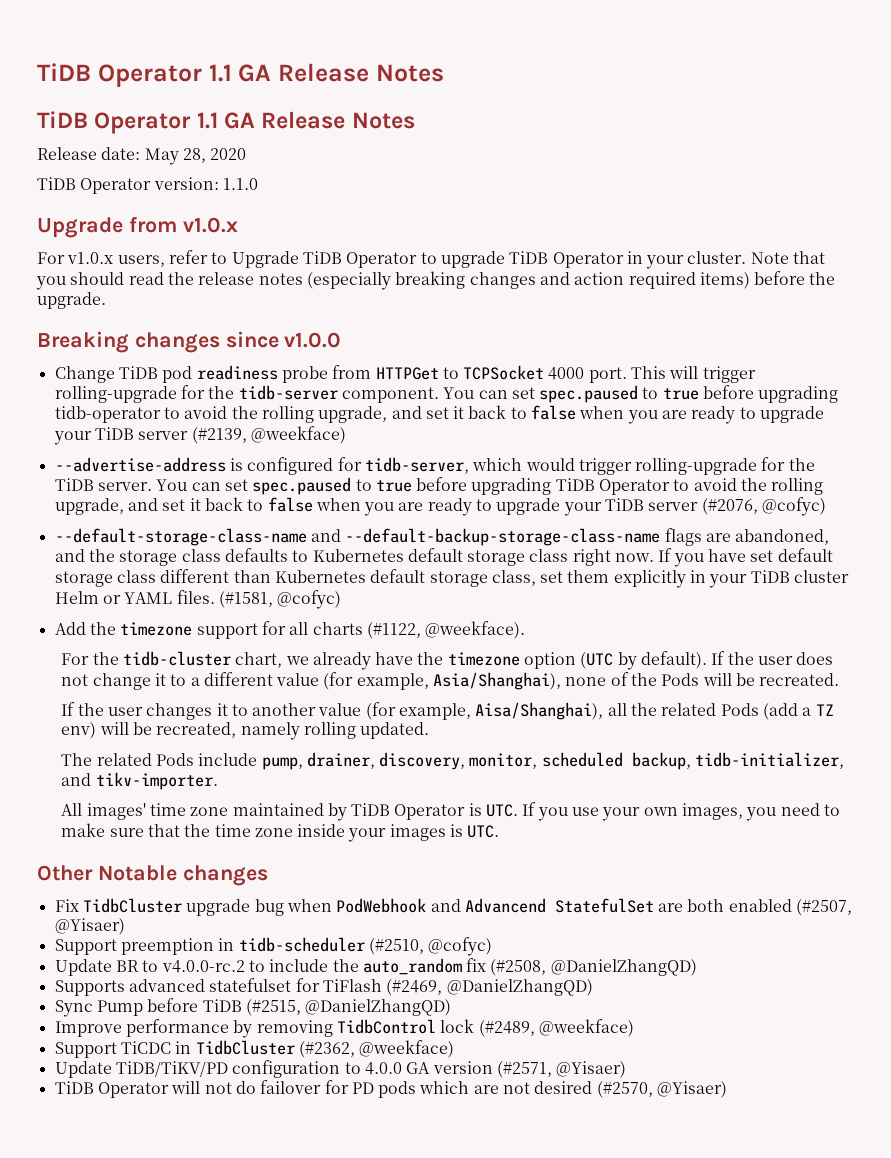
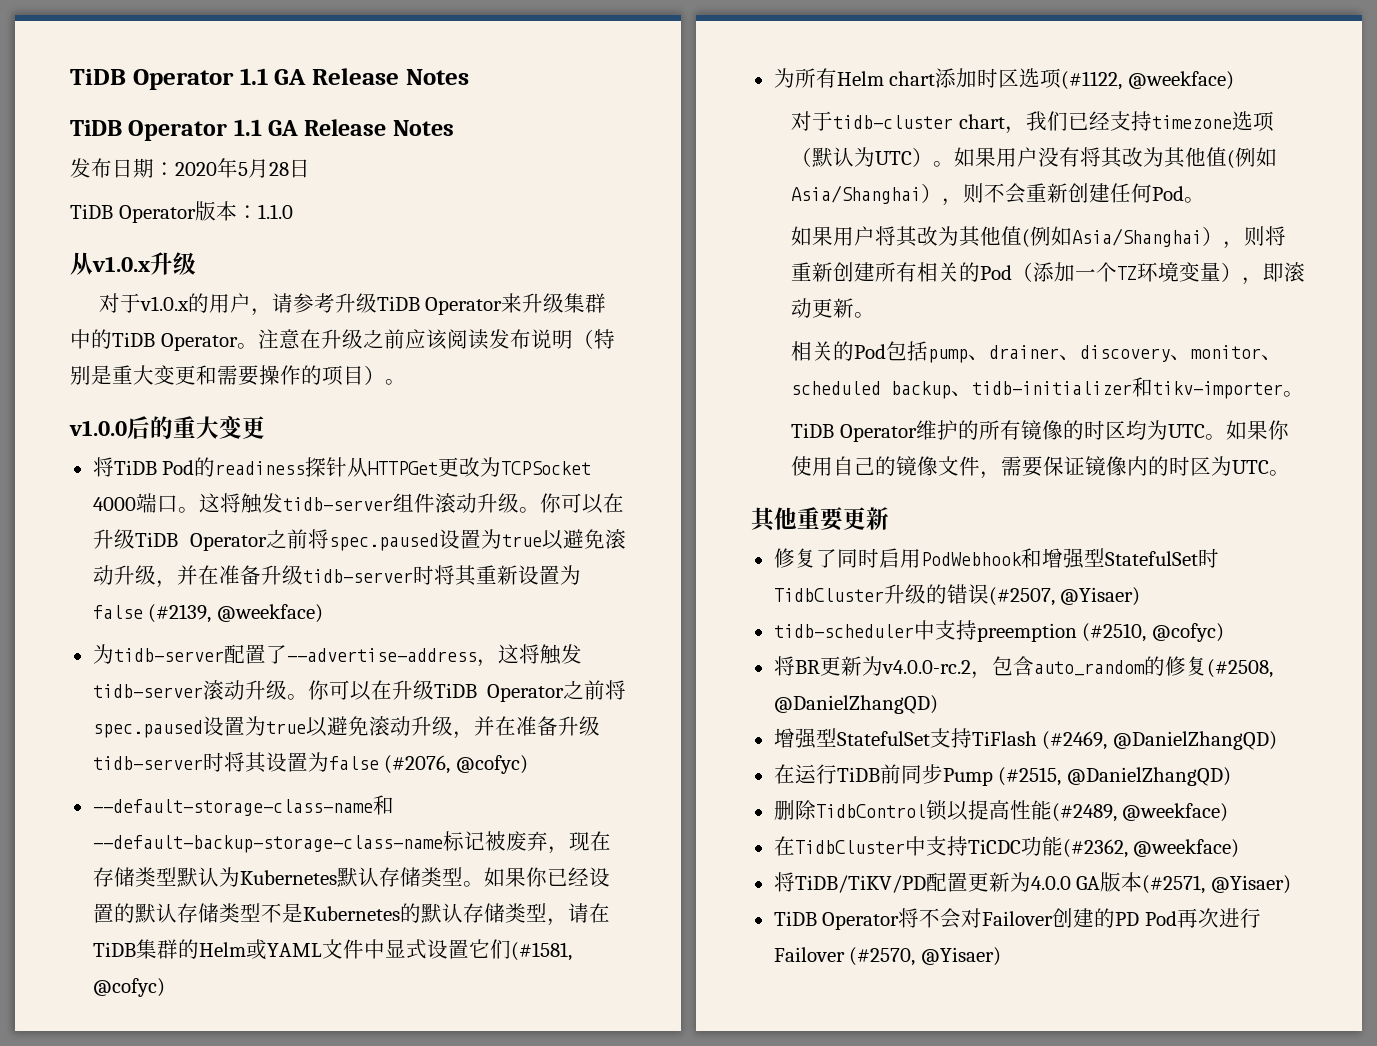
[37,147,247,165] [37,177,219,194] Release date: May 28, 2020 // TiDB Operator version: -> [70,158,310,178] [70,201,258,223] 发布日期：2020年5月28日 // TiDB Operator版本：
[37,217,238,238] [37,250,826,269] [36,271,836,290] [37,292,106,309] [37,331,342,353] [54,365,756,383] [54,385,839,403] [54,405,825,424] [53,426,346,445] [54,457,815,475] [54,477,824,495] [54,497,827,516] [54,528,830,546] [54,548,833,567] [54,569,850,588] [54,590,342,609] [54,621,526,639] [61,651,834,670] [61,672,840,690] [61,702,834,720] [61,722,430,740] [61,752,845,770] [61,772,218,790] [61,802,840,821] [61,823,500,842] [37,865,268,886] [54,898,853,916] [54,918,125,935] [54,937,493,956] [54,958,697,976] [54,978,593,996] [54,998,452,1017] [54,1019,634,1038] [54,1040,455,1058] [54,1060,361,1078] Upgrade from v1.0.x // For v1.0.x users, refer to Upgrade TiDB Operator to upgrade TiDB Operator in your cluster. Note that you should read the release notes (especially breaking changes and action required items) before the upgrade. // Breaking changes since v1.0.0 // Change TiDB pod readiness probe from HTTPGet to TCPSocket 4000 port. This will trigger rolling-upgrade for the tidb-server component. You can set spec.paused to true before upgrading tidb-operator to avoid the rolling upgrade, and set it back to false when you are ready to upgrade your TiDB server (#2139, @weekface) // --advertise-address is configured for tidb-server, which would trigger rolling-upgrade for the TiDB server. You can set spec.paused to true before upgrading TiDB Operator to avoid the rolling upgrade, and set it back to false when you are ready to upgrade your TiDB server (#2076, @cofyc) // --default-storage-class-name and --default-backup-storage-class-name flags are abandoned, and the storage class defaults to Kubernetes default storage class right now. If you have set default storage class different than Kubernetes default storage class, set them explicitly in your TiDB cluster Helm or YAML files. (#1581, @cofyc) // Add the timezone support for all charts (#1122, @weekface). // For the tidb-cluster chart, we already have the timezone option (UTC by default). If the user does not change it to a different value (for example, Asia/Shanghai), none of the Pods will be recreated. // If the user changes it to another value (for example, Aisa/Shanghai), all the related Pods (add a TZ env) will be recreated, namely rolling updated. // The related Pods include pump, drainer, discovery, monitor, scheduled backup, tidb-initializer, and tikv-importer. // All images' time zone maintained by TiDB Operator is UTC. If you use your own images, you need to make sure that the time zone inside your images is UTC. // Other Notable changes // Fix TidbCluster upgrade bug when PodWebhook and Advancend StatefulSet are both enabled (#2507, @Yisaer) // Support preemption in tidb-scheduler (#2510, @cofyc) // Update BR to v4.0.0-rc.2 to include the auto_random fix (#2508, @DanielZhangQD) // Supports advanced statefulset for TiFlash (#2469, @DanielZhangQD) // Sync Pump before TiDB (#2515, @DanielZhangQD) // Improve performance by removing TidbControl lock (#2489, @weekface) // Support TiCDC in TidbCluster (#2362, @weekface) // Update TiDB/TiKV/PD configuration to -> [70,252,196,275] [98,293,607,316] [70,329,615,351] [70,365,406,386] [69,416,265,439] [92,457,592,477] [92,493,624,514] [92,529,626,551] [92,565,581,588] [92,604,323,623] [92,644,582,667] [92,680,627,702] [92,716,600,739] [92,752,528,774] [92,795,394,816] [92,831,611,854] [92,867,610,887] [92,903,610,926] [92,939,572,961] [92,978,165,997] [773,68,1234,90] [791,111,1274,134] [791,147,1278,169] [791,183,1206,206] [791,226,1287,249] [791,262,1306,285] [791,298,876,318] [791,341,1283,363] [791,377,1305,399] [791,420,1289,442] [791,456,1291,479] [751,507,889,532] [773,548,1219,569] [773,584,1141,606] [773,620,1224,642] [773,656,1273,679] [773,695,938,714] [773,728,1277,750] [773,764,1231,786] [773,800,1229,822] [773,836,1240,858] [773,872,1031,893] 从v1.0.x升级 // 对于v1.0.x的用户，请参考升级TiDB Operator来升级集群中的TiDB Operator。注意在升级之前应该阅读发布说明（特别是重大变更和需要操作的项目）。 // v1.0.0后的重大变更 // 将TiDB Pod的readiness探针从HTTPGet更改为TCPSocket 4000端口。这将触发tidb-server组件滚动升级。你可以在升级TiDB Operator之前将spec.paused设置为true以避免滚动升级，并在准备升级tidb-server时将其重新设置为false (#2139, @weekface) // 为tidb-server配置了--advertise-address，这将触发tidb-server滚动升级。你可以在升级TiDB Operator之前将spec.paused设置为true以避免滚动升级，并在准备升级tidb-server时将其设置为false (#2076, @cofyc) // --default-storage-class-name和--default-backup-storage-class-name标记被废弃，现在存储类型默认为Kubernetes默认存储类型。如果你已经设置的默认存储类型不是Kubernetes的默认存储类型，请在TiDB集群的Helm或YAML文件中显式设置它们(#1581, @cofyc) // 为所有Helm chart添加时区选项(#1122, @weekface) // 对于tidb-cluster chart，我们已经支持timezone选项（默认为UTC）。如果用户没有将其改为其他值(例如Asia/Shanghai），则不会重新创建任何Pod。 // 如果用户将其改为其他值(例如Asia/Shanghai），则将重新创建所有相关的Pod（添加一个TZ环境变量），即滚动更新。 // 相关的Pod包括pump、drainer、discovery、monitor、scheduled backup、tidb-initializer和tikv-importer。 // TiDB Operator维护的所有镜像的时区均为UTC。如果你使用自己的镜像文件，需要保证镜像内的时区为UTC。 // 其他重要更新 // 修复了同时启用PodWebhook和增强型StatefulSet时TidbCluster升级的错误(#2507, @Yisaer) // tidb-scheduler中支持preemption (#2510, @cofyc) // 将BR更新为v4.0.0-rc.2，包含auto_random的修复(#2508, @DanielZhangQD) // 增强型StatefulSet支持TiFlash (#2469, @DanielZhangQD) // 在运行TiDB前同步Pump (#2515, @DanielZhangQD) // 删除TidbControl锁以提高性能(#2489, @weekface) // 在TidbCluster中支持TiCDC功能(#2362, @weekface) // 将TiDB/TiKV/PD配置更新为
[432,1061,493,1074] version -> [1100,872,1143,892] 版本
[171,1080,593,1098] will not do failover for PD pods which are not desired -> [898,908,1261,929] [773,947,845,962] 将不会对Failover创建的PD Pod再次进行Failover

